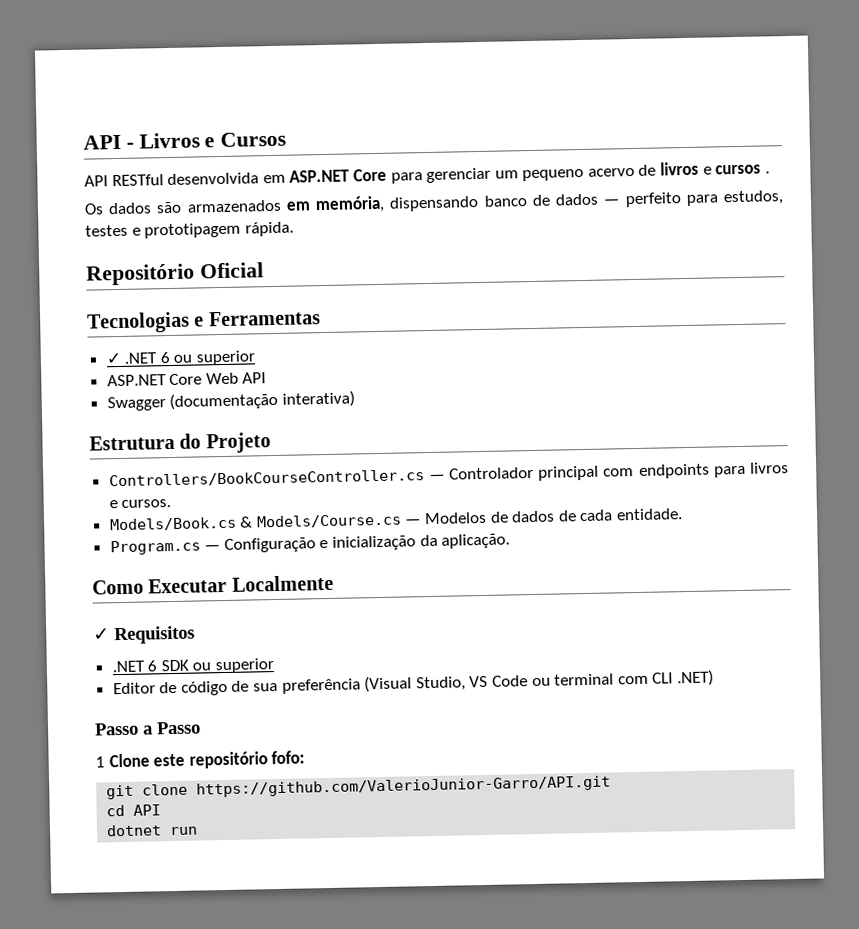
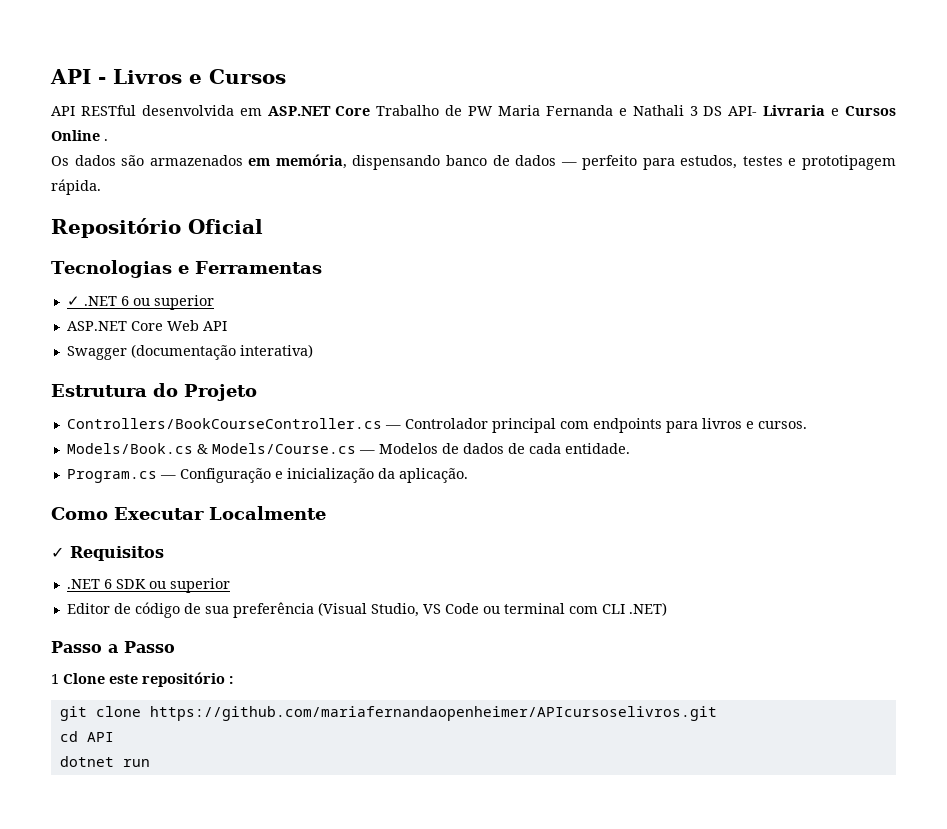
[390,161,762,184] para gerenciar um pequeno acervo de livros e cursos -> [376,105,897,116] [51,130,100,141] Trabalho de PW Maria Fernanda e Nathali 3 DS API- Livraria e Cursos Online
[271,750,306,765] fofo: -> [229,676,233,684] :
[196,775,612,798] https://github.com/ValerioJunior-Garro/API.git -> [149,706,717,721] https://github.com/mariafernandaopenheimer/APIcursoselivros.git

